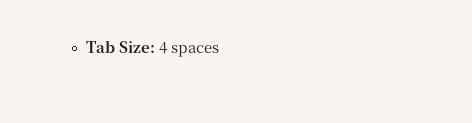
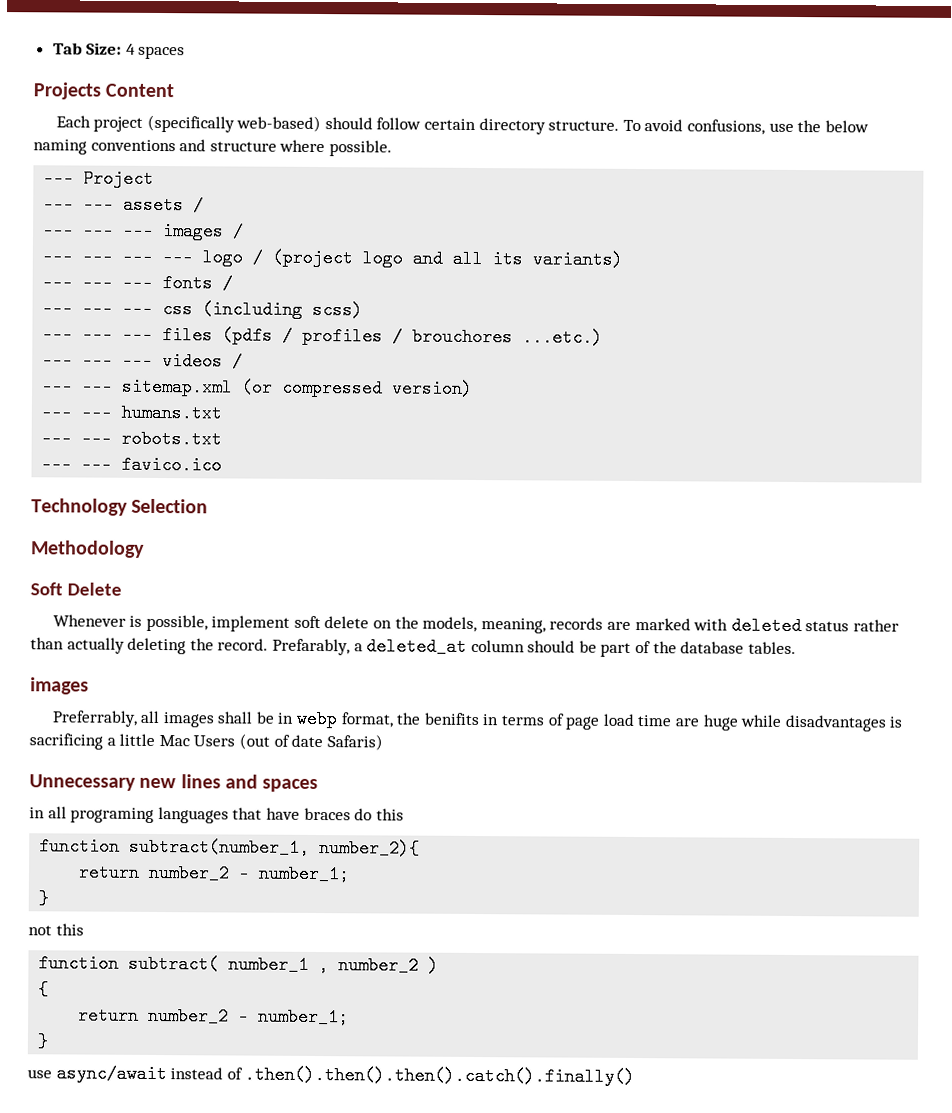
(219, 51) none -> [33,82,175,100] [55,114,869,135] [33,139,392,157] [43,169,155,188] [43,195,205,215] [42,221,245,241] [42,247,624,269] [42,273,234,293] [42,299,364,320] [42,325,604,347] [42,351,244,371] [42,377,474,398] [41,403,223,423] [41,429,223,449] [41,455,223,475] [31,498,209,516] [30,540,145,558] [30,582,122,596] [52,614,899,636] [30,637,796,657] [30,677,89,695] [51,709,904,732] [29,733,383,751] [29,774,319,793] [29,806,404,824] [39,837,421,858] [78,863,351,884] [38,889,50,908] [28,923,84,936] [38,954,440,975] [38,980,50,999] [78,1006,350,1027] [37,1032,50,1051] [27,1064,636,1087] // Projects Content // Each project (specifically web-based) should follow certain directory structure. To avoid confusions, use the below naming conventions and structure where possible. // --- Project // --- --- assets / // --- --- --- images / // --- --- --- --- logo / (project logo and all its variants) // --- --- --- fonts / // --- --- --- css (including scss) // --- --- --- files (pdfs / profiles / brouchores ...etc.) // --- --- --- videos / // --- --- sitemap.xml (or compressed version) // --- --- humans.txt // --- --- robots.txt // --- --- favico.ico // Technology Selection // Methodology // Soft Delete // Whenever is possible, implement soft delete on the models, meaning, records are marked with deleted status rather than actually deleting the record. Prefarably, a deleted_at column should be part of the database tables. // images // Preferrably, all images shall be in webp format, the benifits in terms of page load time are huge while disadvantages is sacrificing a little Mac Users (out of date Safaris) // Unnecessary new lines and spaces // in all programing languages that have braces do this // function subtract(number_1, number_2){ // return number_2 - number_1; // } // not this // function subtract( number_1 , number_2 ) // { // return number_2 - number_1; // } // use async/await instead of .then().then().then().catch().finally()

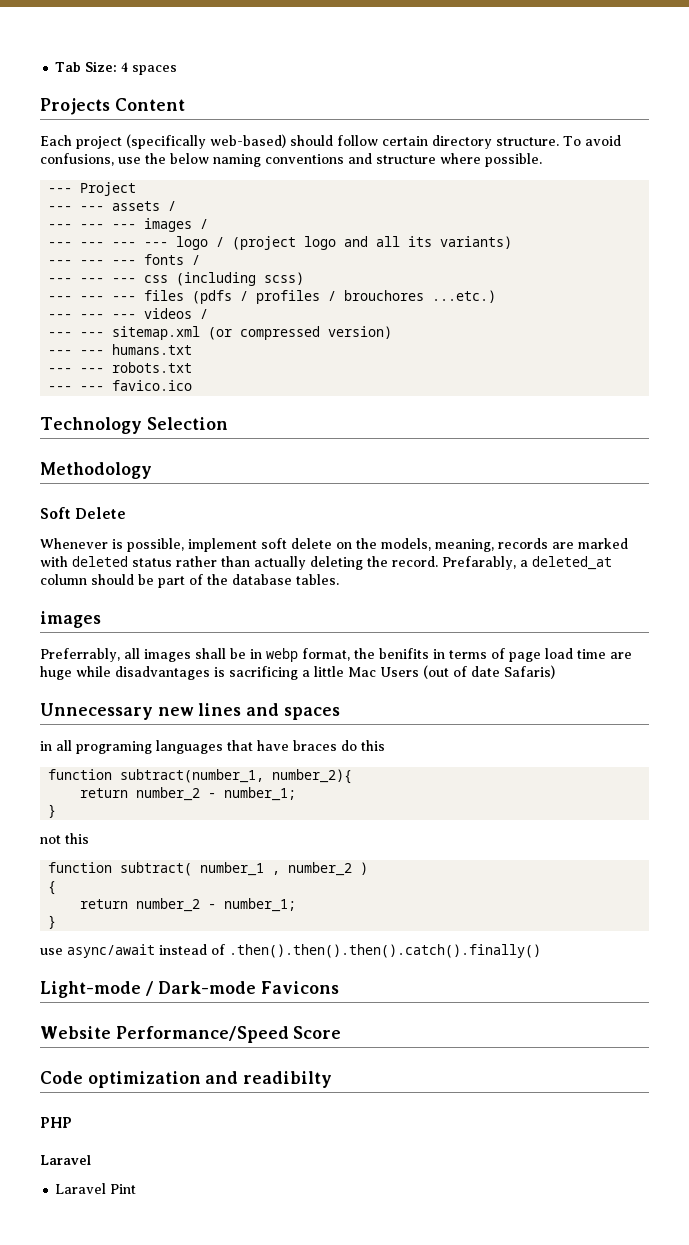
(636, 1076) none -> [40,981,340,998] [40,1026,342,1043] [40,1071,333,1088] [40,1117,72,1128] [40,1155,91,1165] [55,1183,137,1194] // Light-mode / Dark-mode Favicons // Website Performance/Speed Score // Code optimization and readibilty // PHP // Laravel // Laravel Pint

